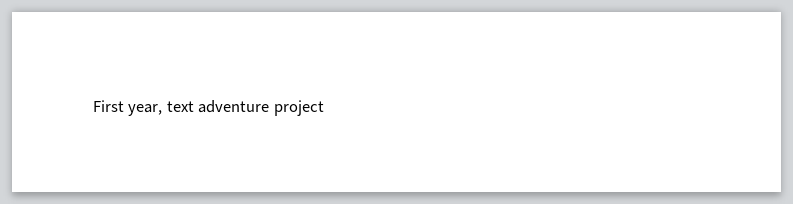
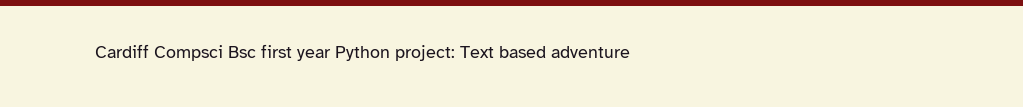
[93,100,324,116] First year, text adventure project -> [95,44,630,61] Cardiff Compsci Bsc first year Python project: Text based adventure

